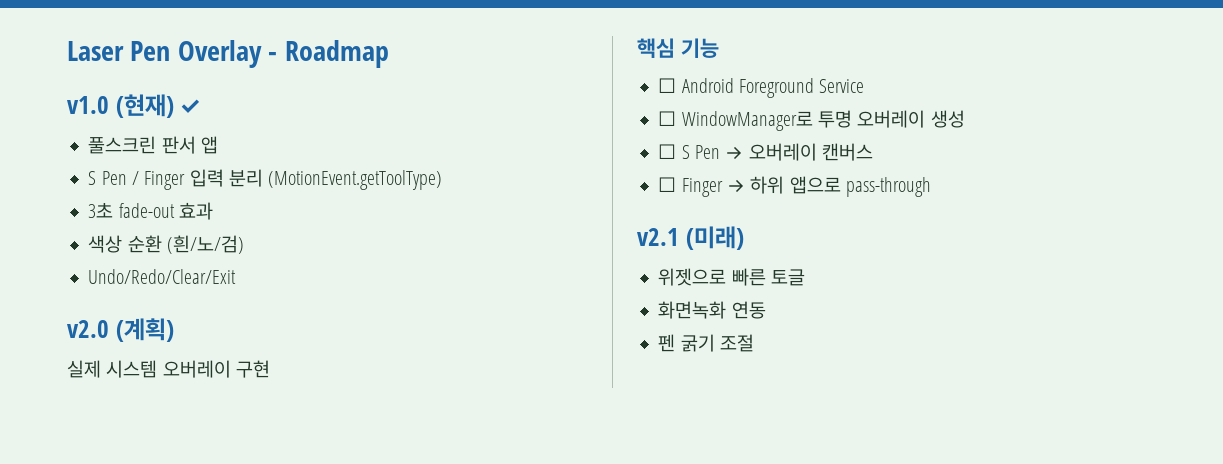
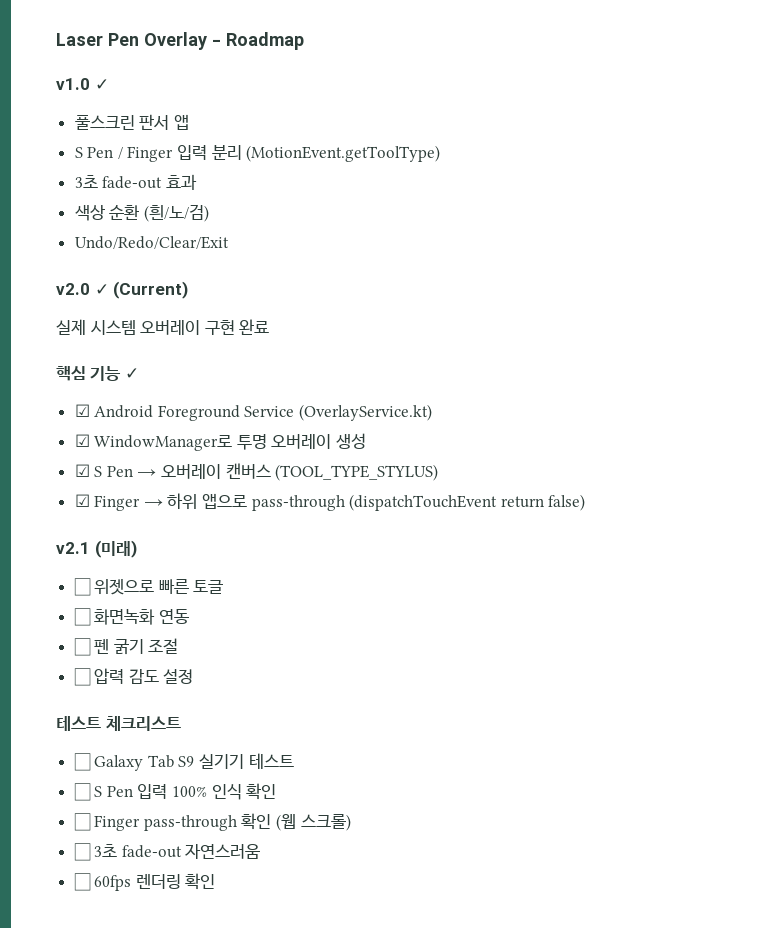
[115,94,174,118] (현재) -> (90, 84) none
[115,318,174,342] (계획) -> [94,281,189,299] ✓ (Current)
(270, 369) none -> [239,319,270,335] 완료
[658,78,677,93] // ☐ -> [124,368,139,379] [74,404,90,417] ✓ // ☑
[658,111,677,126] // ☐ -> [299,404,433,421] [74,434,90,447] (OverlayService.kt) // ☑
[658,144,677,159] ☐ -> [74,464,90,477] ☑
[658,177,677,192] // ☐ -> [275,464,439,481] [74,494,90,507] (TOOL_TYPE_STYLUS) // ☑
(931, 187) none -> [349,494,586,511] (dispatchTouchEvent return false)
(744, 238) none -> [73,578,91,596] ☐
(805, 277) none -> [73,608,91,626] ☐
(766, 310) none -> [73,638,91,656] ☐
(754, 343) none -> [73,668,194,686] [56,716,181,731] [73,753,294,771] [73,783,277,801] [73,813,351,831] [73,843,261,861] [73,873,216,891] // ☐ 압력 감도 설정 // 테스트 체크리스트 // ☐ Galaxy Tab S9 실기기 테스트 // ☐ S Pen 입력 100% 인식 확인 // ☐ Finger pass-through 확인 (웹 스크롤) // ☐ 3초 fade-out 자연스러움 // ☐ 60fps 렌더링 확인

